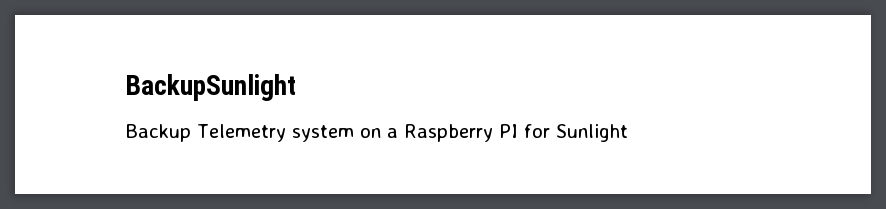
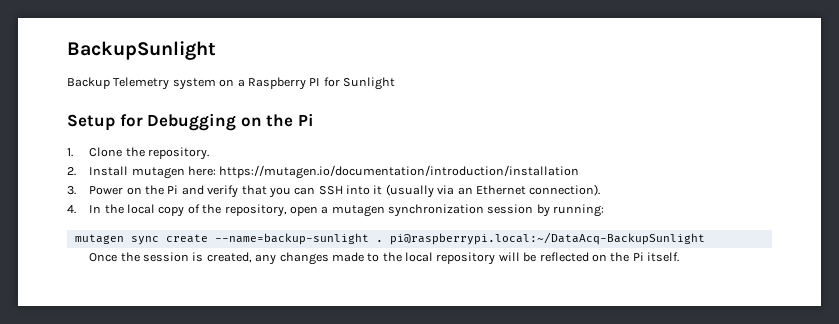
(628, 133) none -> [67,113,314,131] [67,147,210,160] [67,165,580,179] [67,184,601,198] [67,204,605,217] [74,232,705,245] [89,252,680,265] // Setup for Debugging on the Pi // 1. Clone the repository. // 2. Install mutagen here: https://mutagen.io/documentation/introduction/installation // 3. Power on the Pi and verify that you can SSH into it (usually via an Ethernet connection). // 4. In the local copy of the repository, open a mutagen synchronization session by running: // mutagen sync create --name=backup-sunlight . pi@raspberrypi.local:~/DataAcq-BackupSunlight // Once the session is created, any changes made to the local repository will be reflected on the Pi itself.

